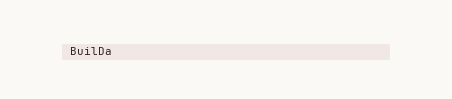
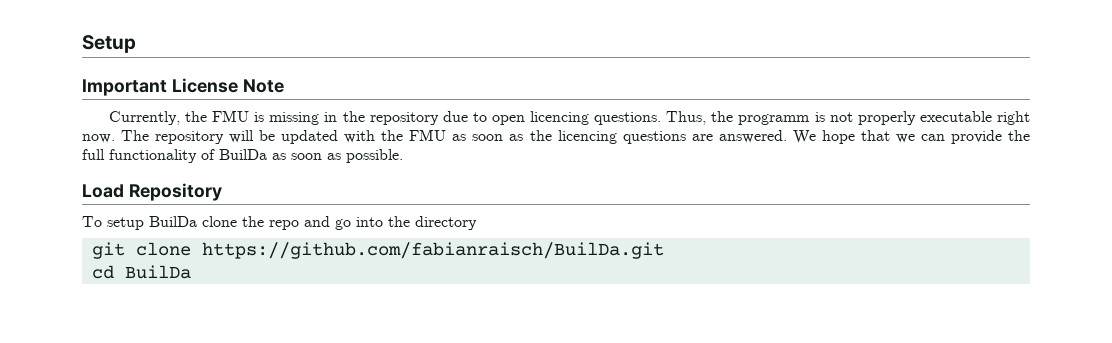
(69, 51) none -> [82,35,136,53] [82,78,284,96] [108,110,1030,125] [82,129,1031,144] [82,149,403,163] [82,183,222,201] [82,216,477,230] [91,242,664,259] [91,265,114,279] Setup // Important License Note // Currently, the FMU is missing in the repository due to open licencing questions. Thus, the programm is not properly executable right now. The repository will be updated with the FMU as soon as the licencing questions are answered. We hope that we can provide the full functionality of BuilDa as soon as possible. // Load Repository // To setup BuilDa clone the repo and go into the directory // git clone https://github.com/fabianraisch/BuilDa.git // cd

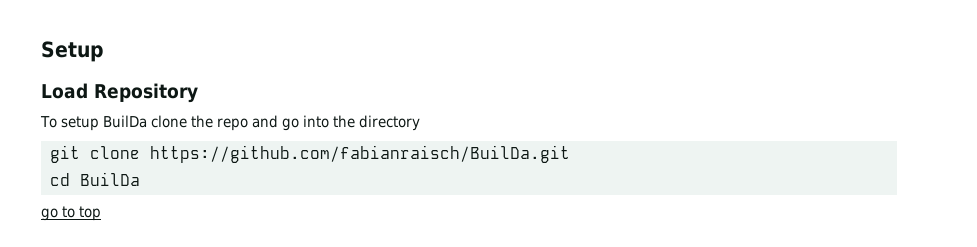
[82,78,284,96] [108,110,1030,125] [82,129,1031,144] [82,149,403,163] // Important License Note // Currently, the FMU is missing in the repository due to open licencing questions. Thus, the programm is not properly executable right now. The repository will be updated with the FMU as soon as the licencing questions are answered. We hope that we can provide the full functionality of BuilDa as soon as possible. -> (104, 51) none
(191, 272) none -> [41,206,102,221] // go to top

